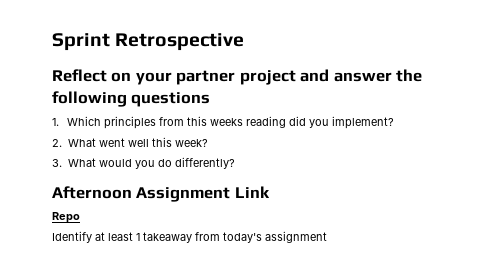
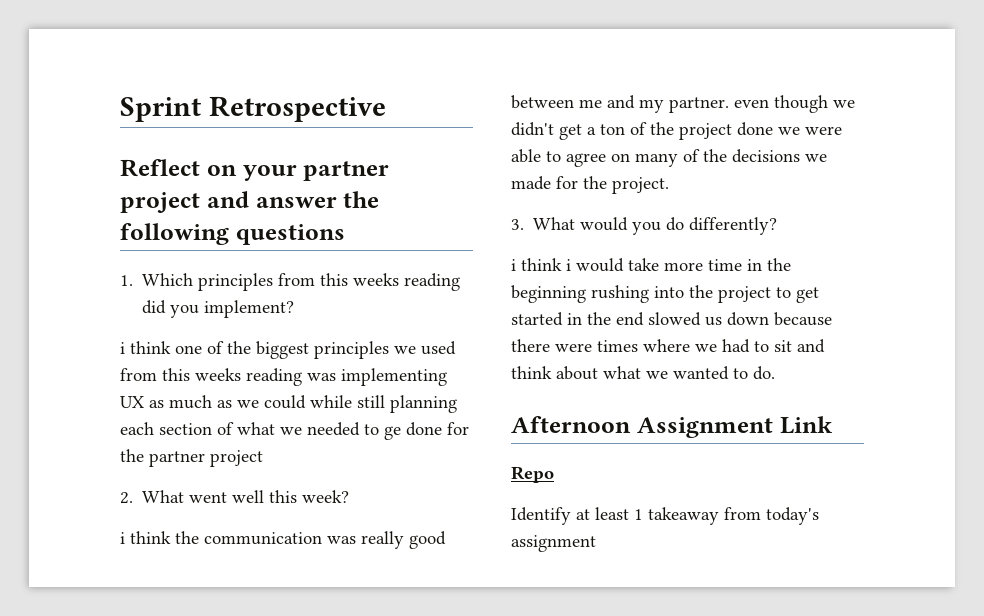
(394, 122) none -> [120,341,456,359] [120,368,447,386] [120,395,457,413] [120,422,469,440] [120,449,263,467] // i think one of the biggest principles we used from this weeks reading was implementing UX as much as we could while still planning each section of what we needed to ge done for the partner project
(208, 143) none -> [120,531,446,549] [511,95,855,113] [511,122,842,140] [511,149,827,167] [511,176,669,194] // i think the communication was really good between me and my partner. even though we didn't get a ton of the project done we were able to agree on many of the decisions we made for the project.
(235, 163) none -> [511,258,791,272] [511,285,819,303] [511,312,832,326] [511,339,825,353] [511,366,775,380] // i think i would take more time in the beginning rushing into the project to get started in the end slowed us down because there were times where we had to sit and think about what we wanted to do.

